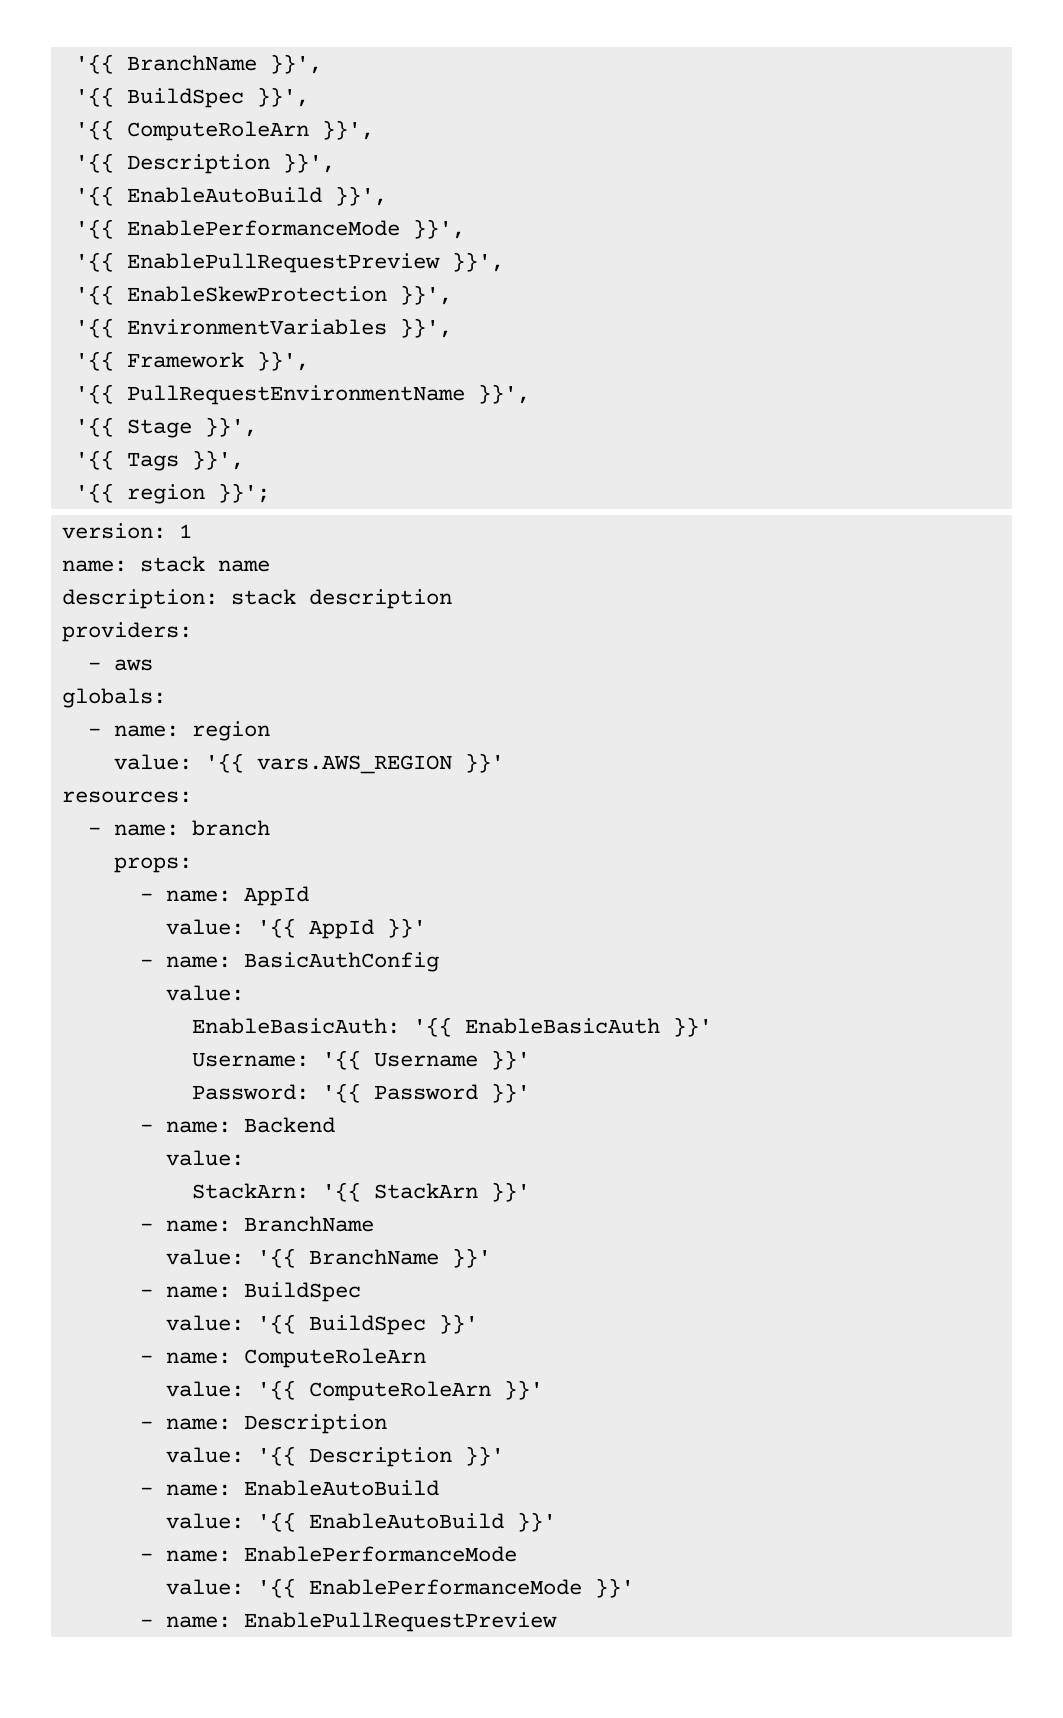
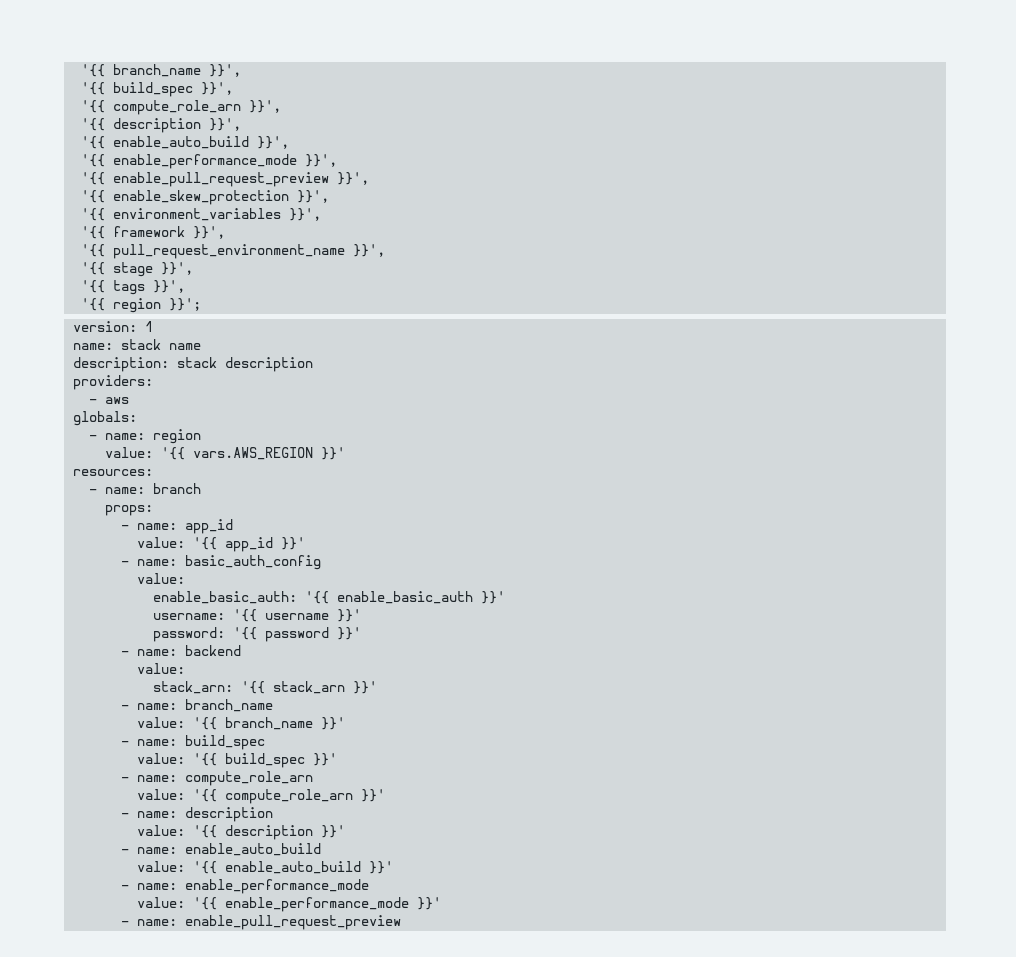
[75,54,323,74] [75,87,310,108] [75,120,375,141] [75,153,336,174] [75,186,388,206] [75,219,466,239] [75,252,505,273] [75,285,453,305] [75,318,453,338] [75,351,310,371] [75,384,531,405] [75,417,258,438] [75,450,180,471] '{{ BranchName }}', // '{{ BuildSpec }}', // '{{ ComputeRoleArn }}', // '{{ Description }}', // '{{ EnableAutoBuild }}', // '{{ EnablePerformanceMode }}', // '{{ EnablePullRequestPreview }}', // '{{ EnableSkewProtection }}', // '{{ EnvironmentVariables }}', // '{{ Framework }}', // '{{ PullRequestEnvironmentName }}', // '{{ Stage }}', // '{{ Tags -> [81,64,241,77] [81,82,233,97] [81,100,281,115] [81,118,241,133] [81,136,289,149] [81,154,337,169] [81,172,369,187] [81,190,329,205] [81,208,321,221] [81,226,225,239] [81,244,385,259] [81,262,193,277] [81,280,145,295] '{{ branch_name }}', // '{{ build_spec }}', // '{{ compute_role_arn }}', // '{{ description }}', // '{{ enable_auto_build }}', // '{{ enable_performance_mode }}', // '{{ enable_pull_request_preview }}', // '{{ enable_skew_protection }}', // '{{ environment_variables }}', // '{{ framework }}', // '{{ pull_request_environment_name }}', // '{{ stage }}', // '{{ tags
[244,886,310,906] [166,918,427,939] [140,952,440,972] [166,985,245,1001] [192,1017,713,1037] [192,1050,531,1070] [192,1083,531,1103] [140,1117,336,1133] [166,1150,245,1166] [192,1182,531,1202] [140,1216,375,1232] [166,1248,492,1268] [140,1282,362,1302] [166,1314,479,1335] [140,1348,427,1368] [166,1380,544,1401] [140,1414,388,1434] [166,1446,505,1467] [140,1480,440,1496] [166,1512,557,1532] [140,1546,518,1562] [166,1578,635,1598] [140,1612,558,1632] AppId // value: '{{ AppId }}' // - name: BasicAuthConfig // value: // EnableBasicAuth: '{{ EnableBasicAuth }}' // Username: '{{ Username }}' // Password: '{{ Password }}' // - name: Backend // value: // StackArn: '{{ StackArn }}' // - name: BranchName // value: '{{ BranchName }}' // - name: BuildSpec // value: '{{ BuildSpec }}' // - name: ComputeRoleArn // value: '{{ ComputeRoleArn }}' // - name: Description // value: '{{ Description }}' // - name: EnableAutoBuild // value: '{{ EnableAutoBuild }}' // - name: EnablePerformanceMode // value: '{{ EnablePerformanceMode }}' // - name: EnablePullRequestPreview -> [185,519,233,534] [137,537,305,552] [121,555,321,570] [137,573,185,584] [153,591,505,604] [153,609,361,622] [153,627,361,642] [121,645,241,656] [137,663,185,674] [153,681,377,694] [121,699,273,712] [137,717,345,730] [121,735,265,750] [137,753,337,768] [121,771,313,786] [137,789,385,804] [121,807,273,822] [137,825,345,840] [121,843,321,856] [137,861,393,874] [121,879,369,894] [137,897,441,912] [121,915,401,930] app_id // value: '{{ app_id }}' // - name: basic_auth_config // value: // enable_basic_auth: '{{ enable_basic_auth }}' // username: '{{ username }}' // password: '{{ password }}' // - name: backend // value: // stack_arn: '{{ stack_arn }}' // - name: branch_name // value: '{{ branch_name }}' // - name: build_spec // value: '{{ build_spec }}' // - name: compute_role_arn // value: '{{ compute_role_arn }}' // - name: description // value: '{{ description }}' // - name: enable_auto_build // value: '{{ enable_auto_build }}' // - name: enable_performance_mode // value: '{{ enable_performance_mode }}' // - name: enable_pull_request_preview

